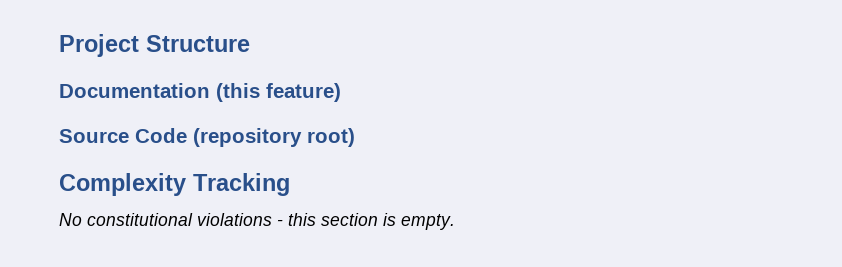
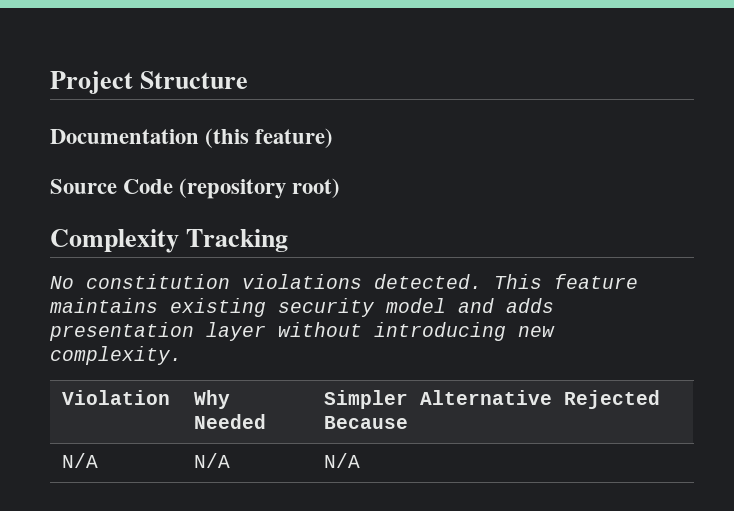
[87,213,455,230] constitutional violations - this section is empty. -> [86,274,638,289] [50,298,554,317] [49,322,555,341] [50,346,182,365] [61,390,170,405] [193,390,230,409] [193,414,266,429] [323,390,660,409] [323,416,408,429] [61,453,98,468] [193,453,230,468] [323,453,360,468] constitution violations detected. This feature maintains existing security model and adds presentation layer without introducing new complexity. // Violation | Why Needed | Simpler Alternative Rejected Because // N/A | N/A | N/A

